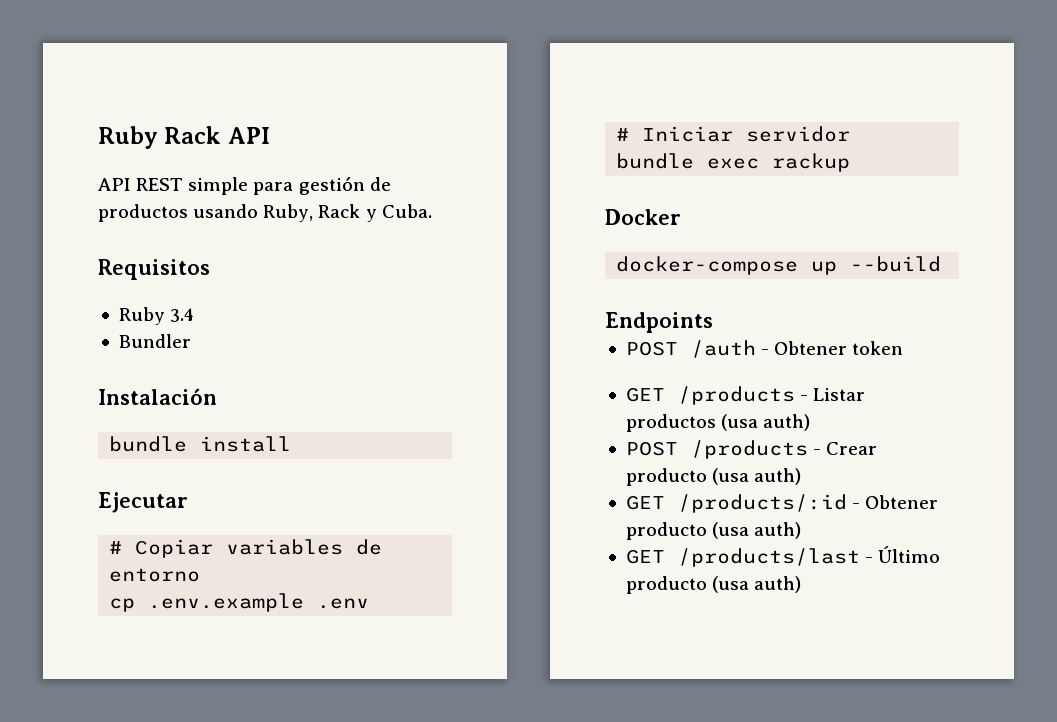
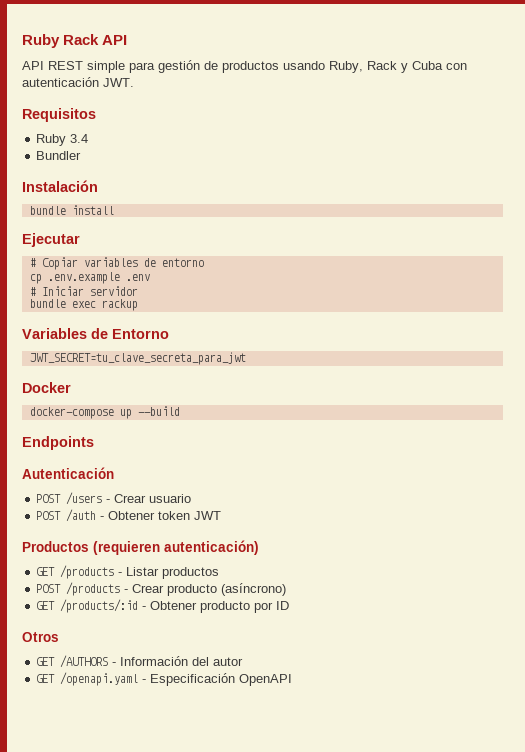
[381,204,432,218] Cuba. -> [412,61,467,70] [22,77,134,87] Cuba con autenticación JWT.
(851, 162) none -> [22,328,169,339] [29,352,246,365] // Variables de Entorno // JWT_SECRET=tu_clave_secreta_para_jwt
(713, 322) none -> [22,467,114,479] [36,492,192,505] // Autenticación // POST /users - Crear usuario
(904, 348) none -> [194,511,222,520] [22,540,259,555] JWT // Productos (requieren autenticación)
[721,414,811,431] (usa auth) -> (220, 573) none
[712,468,802,485] (usa auth) -> [221,583,287,596] (asíncrono)
[712,522,802,539] [625,546,941,567] [625,576,802,594] (usa auth) // GET /products/last - Último producto (usa auth) -> [254,601,290,613] [22,632,59,642] [36,655,244,668] [36,672,293,686] por ID // Otros // GET /AUTHORS - Información del autor // GET /openapi.yaml - Especificación OpenAPI

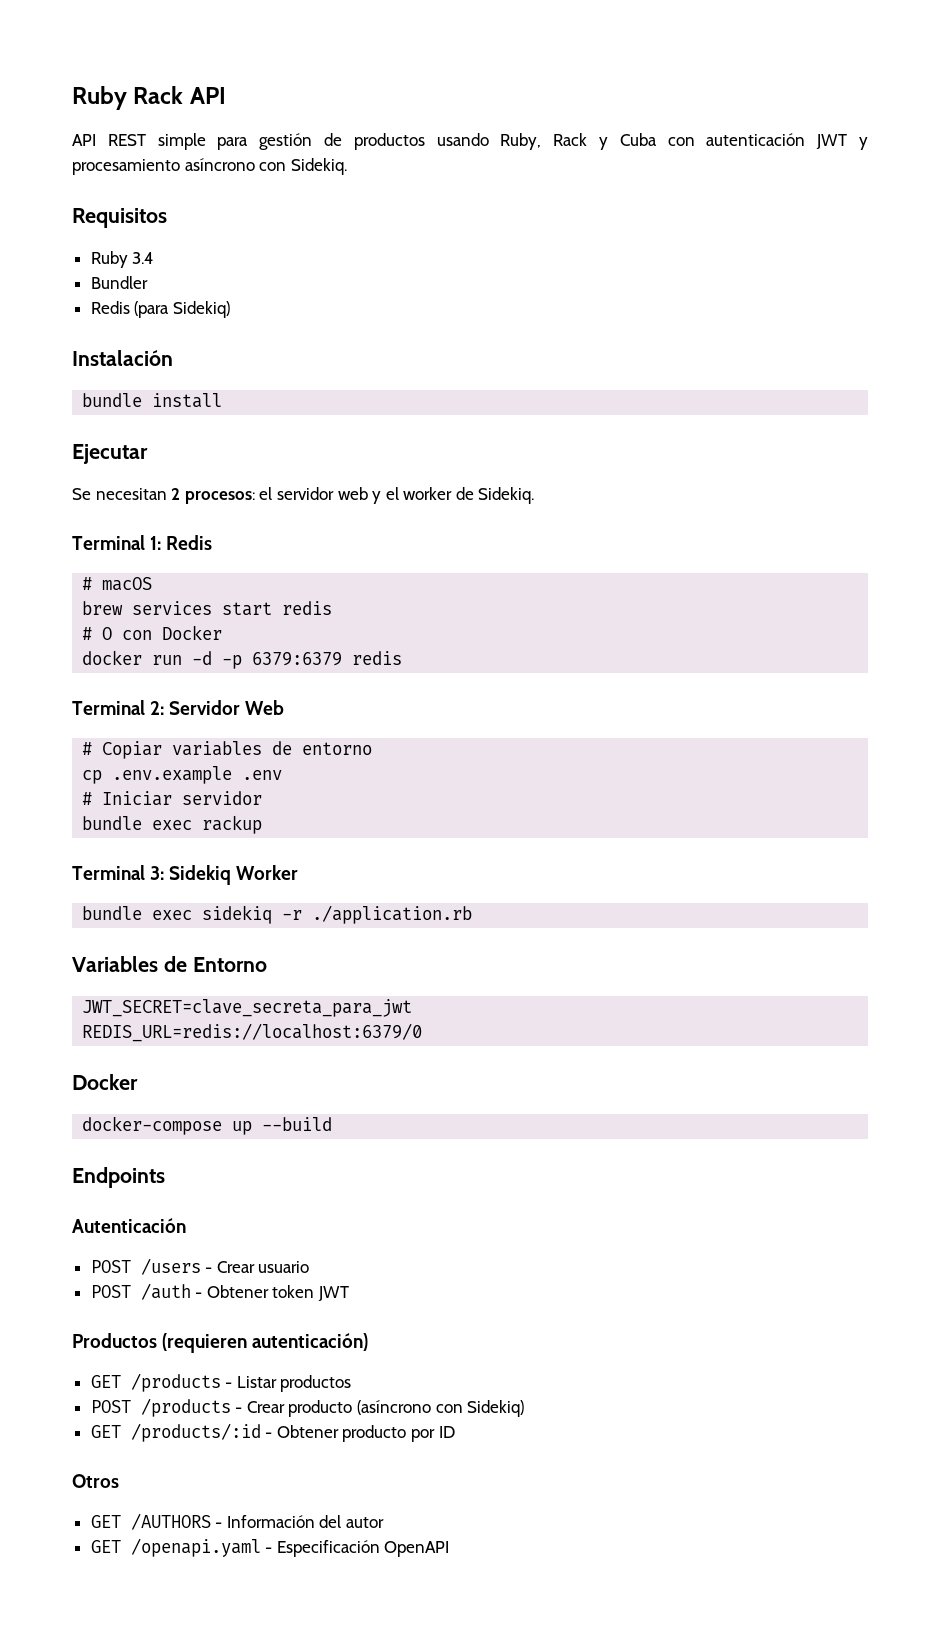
[103,78,134,87] JWT. -> [816,134,868,150] [72,158,347,175] JWT y procesamiento asíncrono con Sidekiq.
(82, 155) none -> [90,301,230,318] // Redis (para Sidekiq)
(80, 240) none -> [72,487,535,504] [72,535,213,550] [82,577,153,591] [82,601,333,616] [82,625,223,640] [82,650,403,669] [72,700,285,715] // Se necesitan 2 procesos: el servidor web y el worker de Sidekiq. // Terminal 1: Redis // # macOS // brew services start redis // # O con Docker // docker run -d -p 6379:6379 redis // Terminal 2: Servidor Web
(138, 305) none -> [72,865,299,885] [82,905,473,924] // Terminal 3: Sidekiq Worker // bundle exec sidekiq -r ./application.rb
[29,352,246,365] JWT_SECRET=tu_clave_secreta_para_jwt -> [82,999,413,1017] [82,1023,423,1042] JWT_SECRET=clave_secreta_para_jwt // REDIS_URL=redis://localhost:6379/0
[221,583,287,596] (asíncrono) -> [357,1400,525,1417] (asíncrono con Sidekiq)

